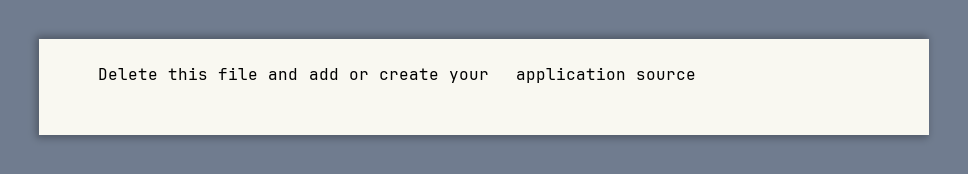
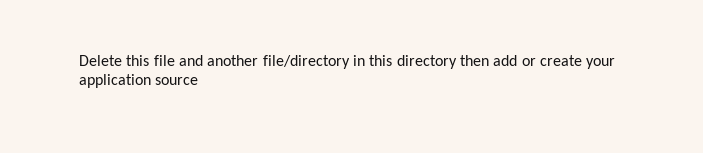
(299, 74) none -> [207,55,489,69] another file/directory in this directory then

